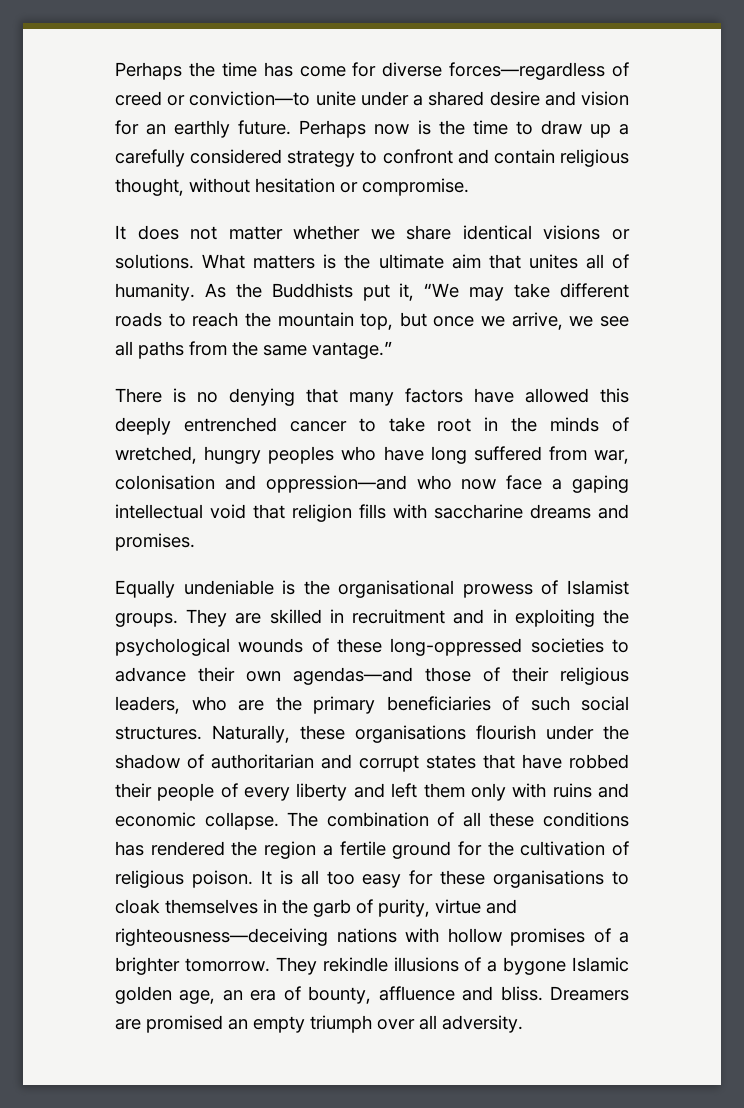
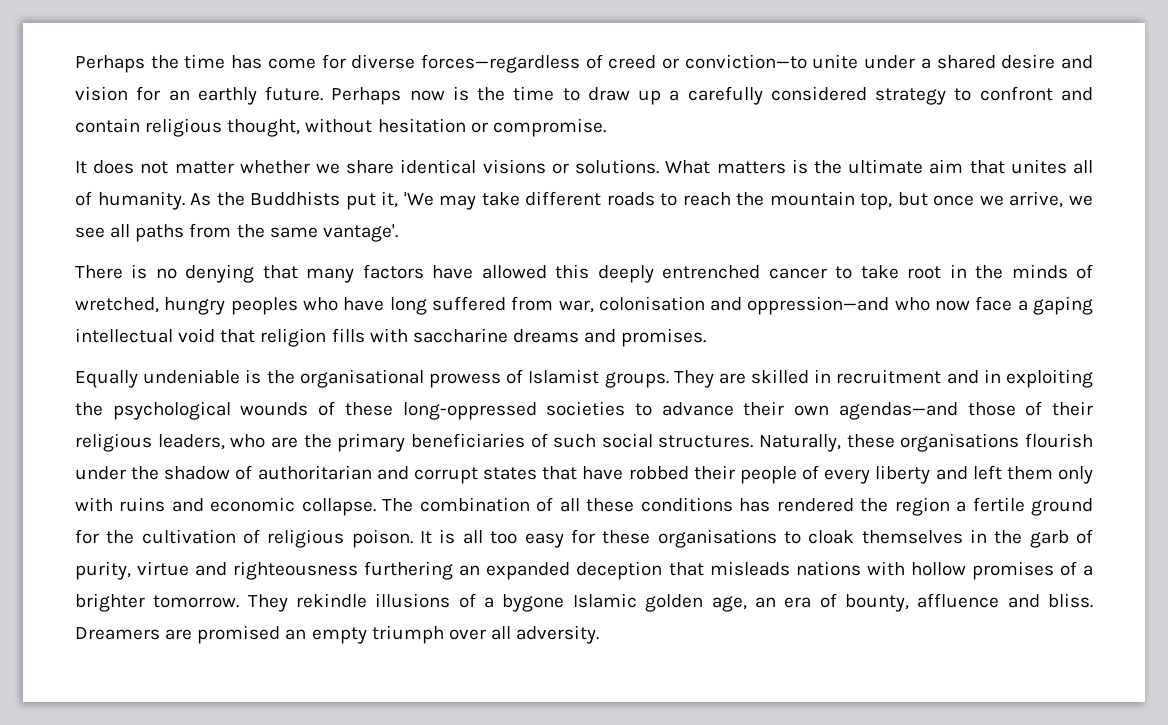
[424,283,460,298] “We -> [403,192,434,206] 'We
[312,341,392,359] vantage.” -> [322,224,398,242] vantage'.
[115,928,328,946] righteousness—deceiving -> [233,561,790,580] righteousness furthering an expanded deception that misleads

